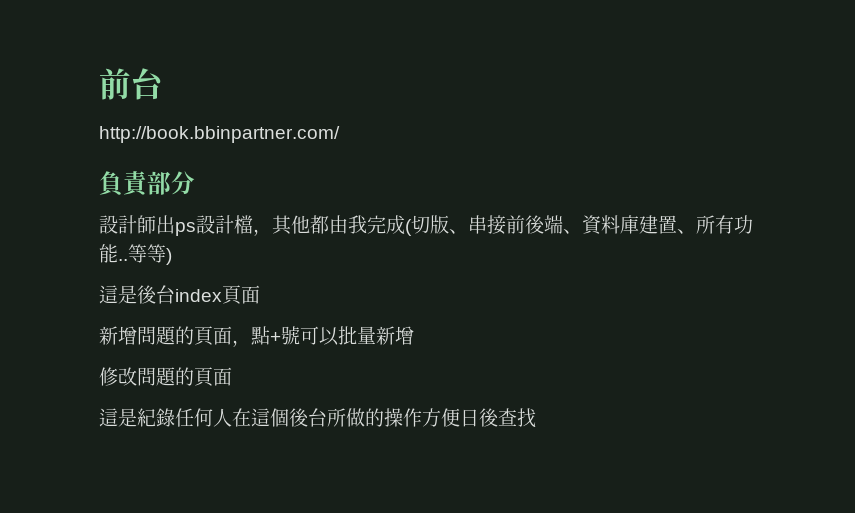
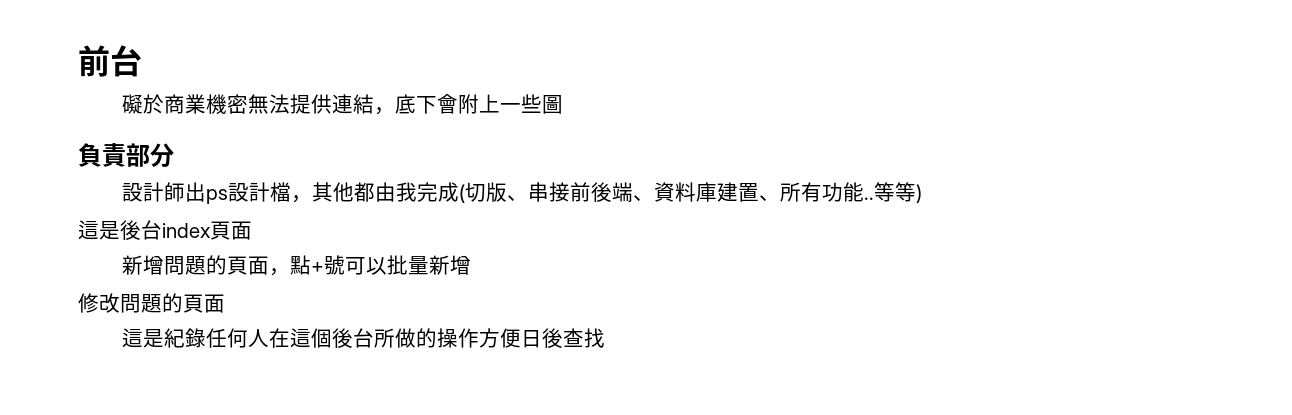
[99,126,340,143] http://book.bbinpartner.com/ -> [122,94,564,115] 礙於商業機密無法提供連結，底下會附上一些圖

